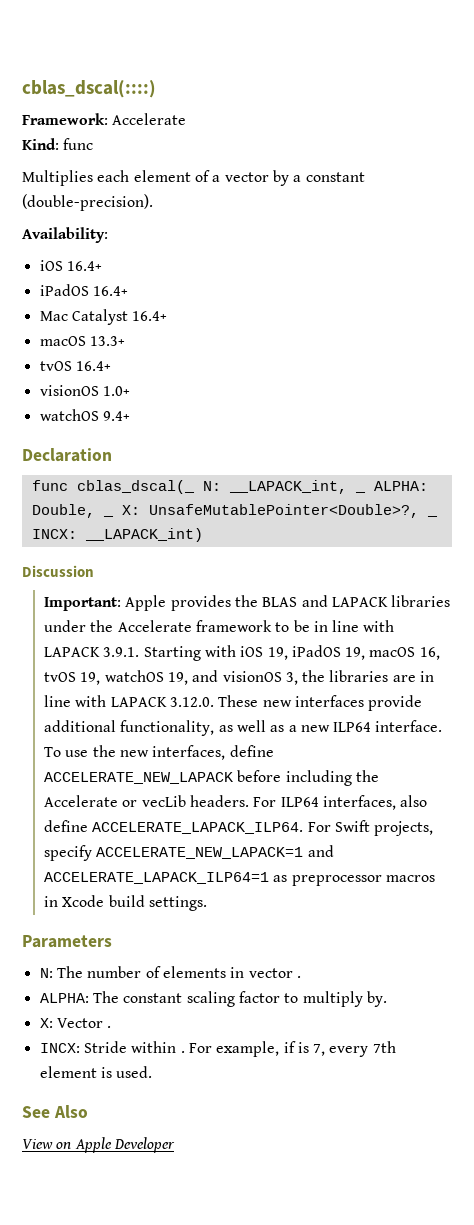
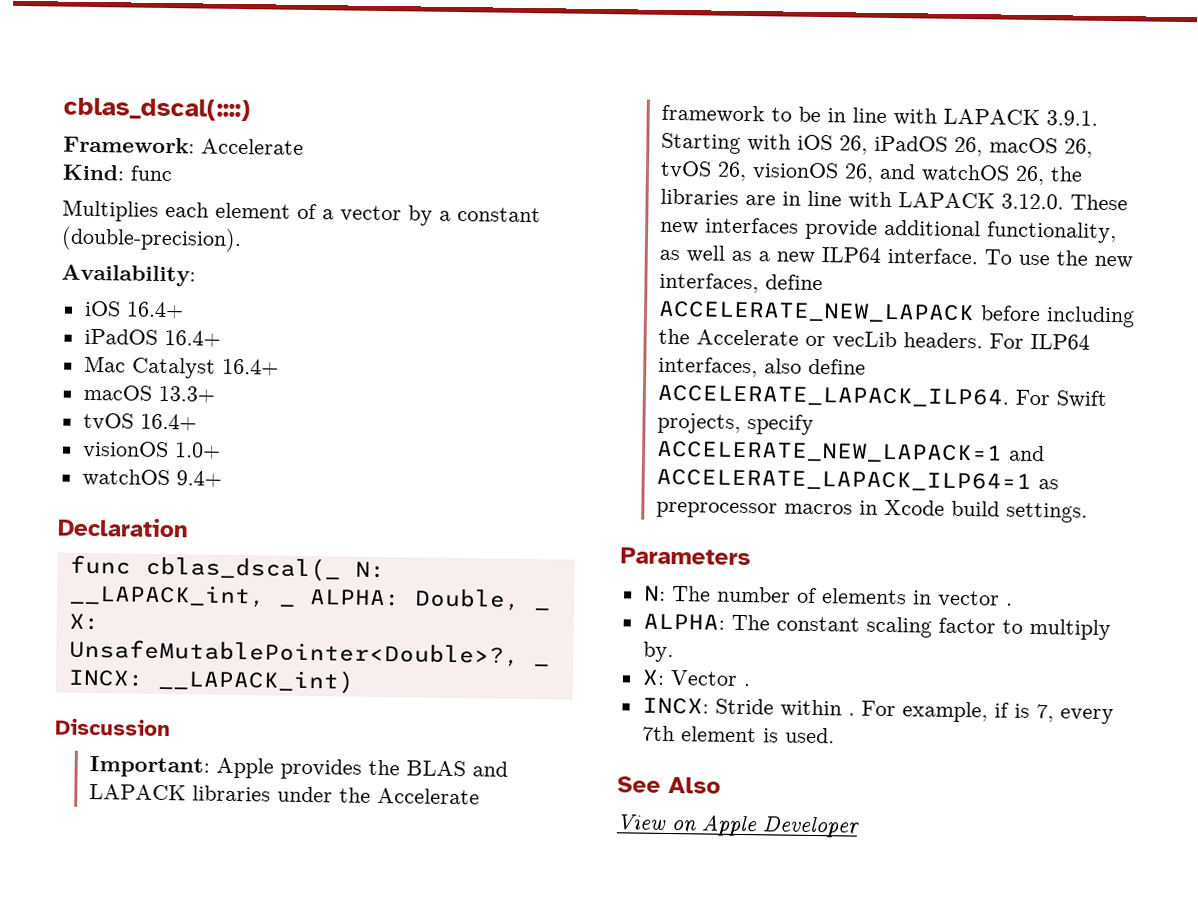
[267,645,440,660] [43,670,298,685] 19, iPadOS 19, macOS 16, tvOS 19, watchOS 19, and visionOS 3, -> [839,135,1094,158] [660,160,1046,186] 26, iPadOS 26, macOS 26, tvOS 26, visionOS 26, and watchOS 26,

